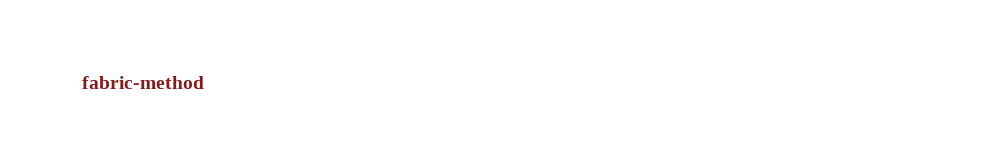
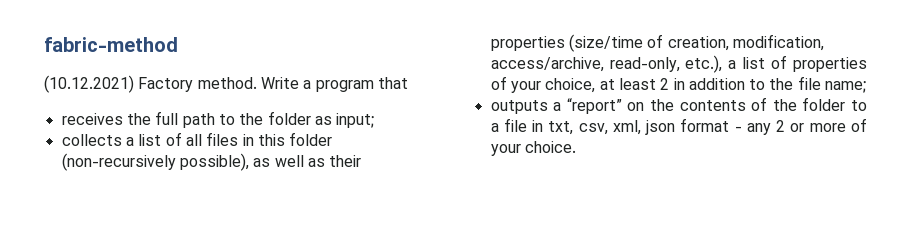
(204, 82) none -> [44,75,408,93] [61,111,375,128] [61,132,333,146] [61,153,362,171] [490,34,824,52] [490,55,867,73] [490,76,867,93] [490,97,867,114] [490,118,867,135] [490,141,576,156] // (10.12.2021) Factory method. Write a program that // receives the full path to the folder as input; // collects a list of all files in this folder (non-recursively possible), as well as their properties (size/time of creation, modification, access/archive, read-only, etc.), a list of properties of your choice, at least 2 in addition to the file name; // outputs a “report” on the contents of the folder to a file in txt, csv, xml, json format - any 2 or more of your choice.

